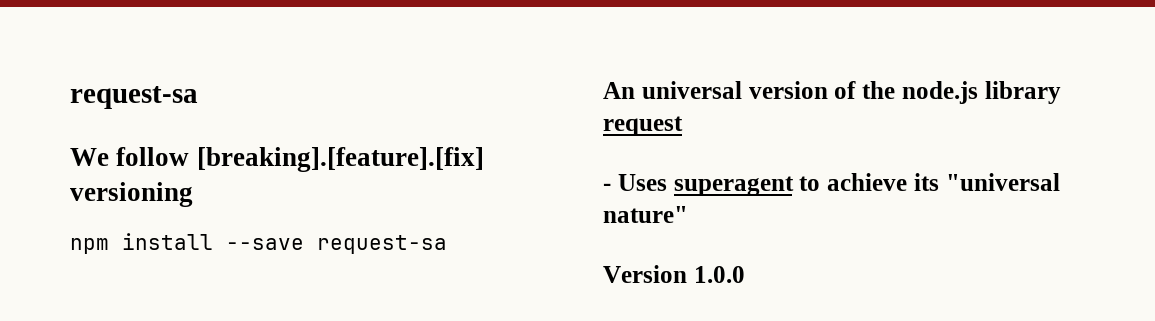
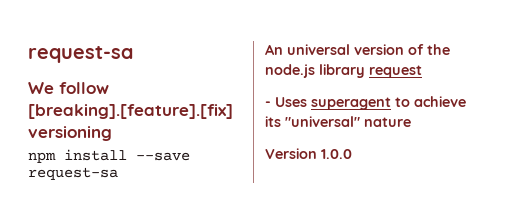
[945,173,1060,191] [603,206,688,223] "universal nature" -> [285,116,411,127] "universal" nature

